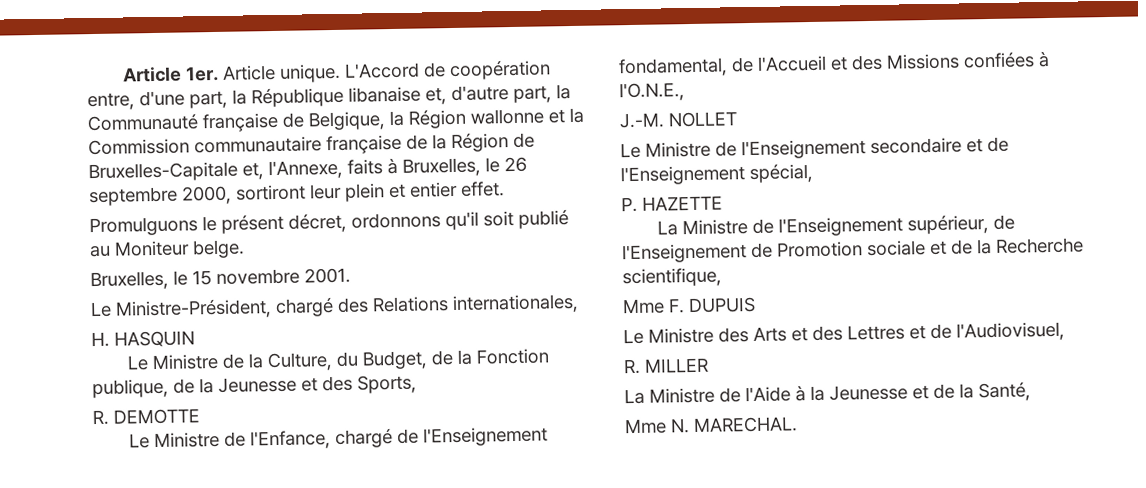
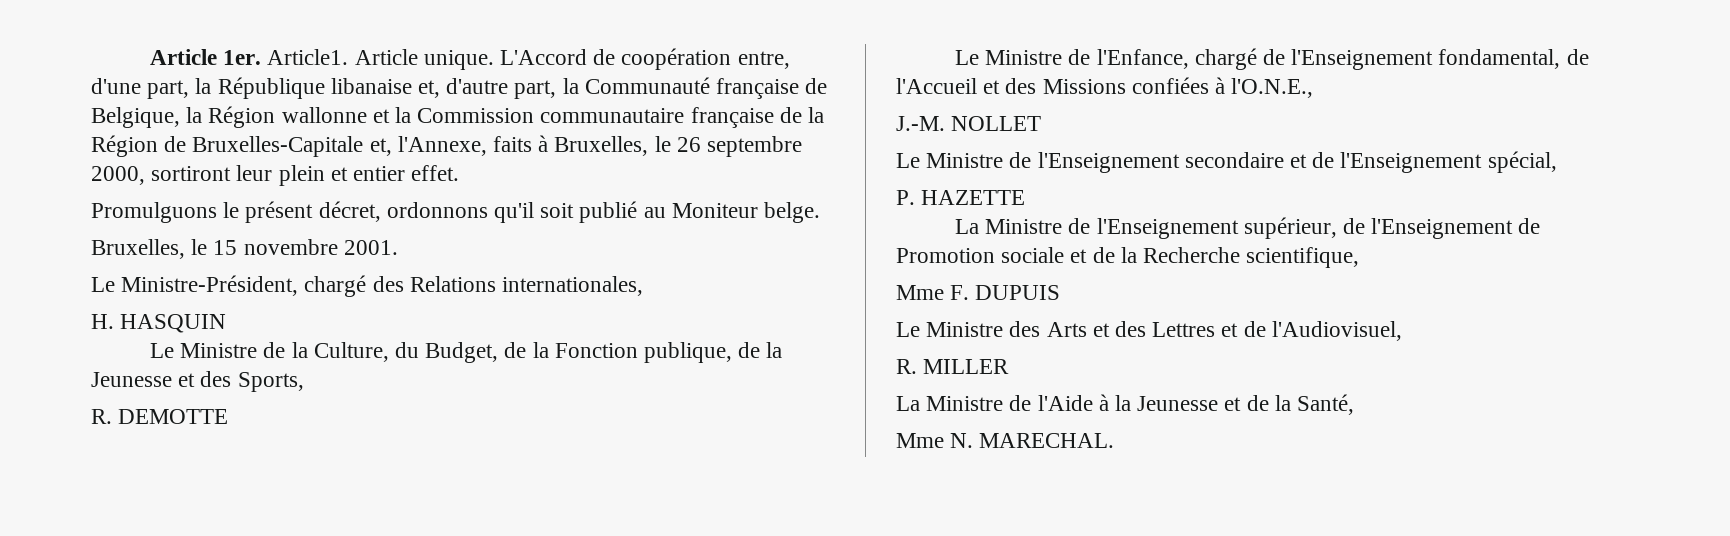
(220, 73) none -> [267,49,349,65] Article1.

